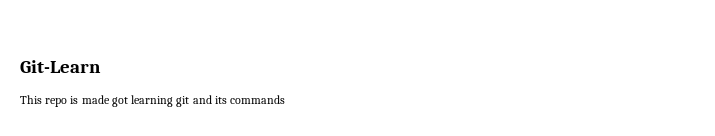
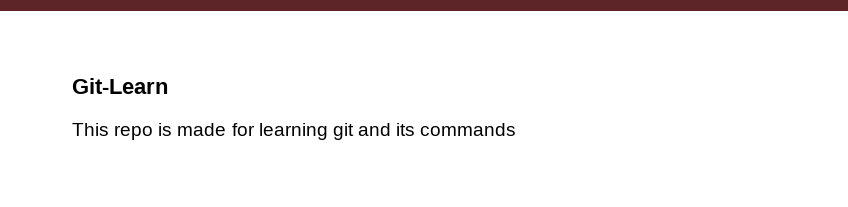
[111,97,128,107] got -> [231,123,255,136] for

